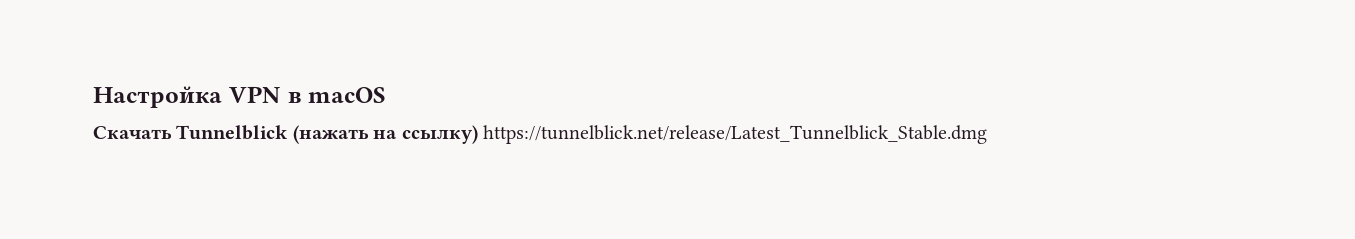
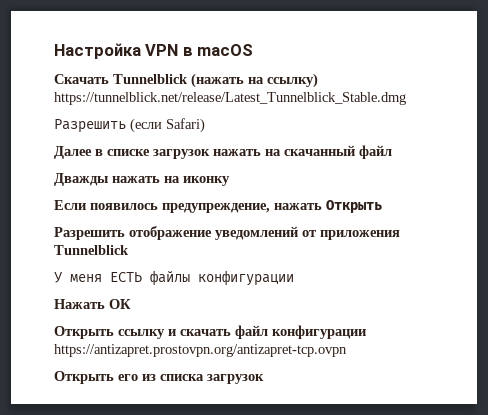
(987, 134) none -> [54,118,205,133] [54,145,392,159] [54,173,230,186] [54,200,382,213] [54,226,400,240] [54,245,129,255] [54,270,294,286] [54,299,131,309] [54,325,366,339] [54,344,347,357] [54,371,264,384] // Разрешить (если Safari) // Далее в списке загрузок нажать на скачанный файл // Дважды нажать на иконку // Если появилось предупреждение, нажать Открыть // Разрешить отображение уведомлений от приложения Tunnelblick // У меня ЕСТЬ файлы конфигурации // Нажать ОК // Открыть ссылку и скачать файл конфигурации https://antizapret.prostovpn.org/antizapret-tcp.ovpn // Открыть его из списка загрузок

